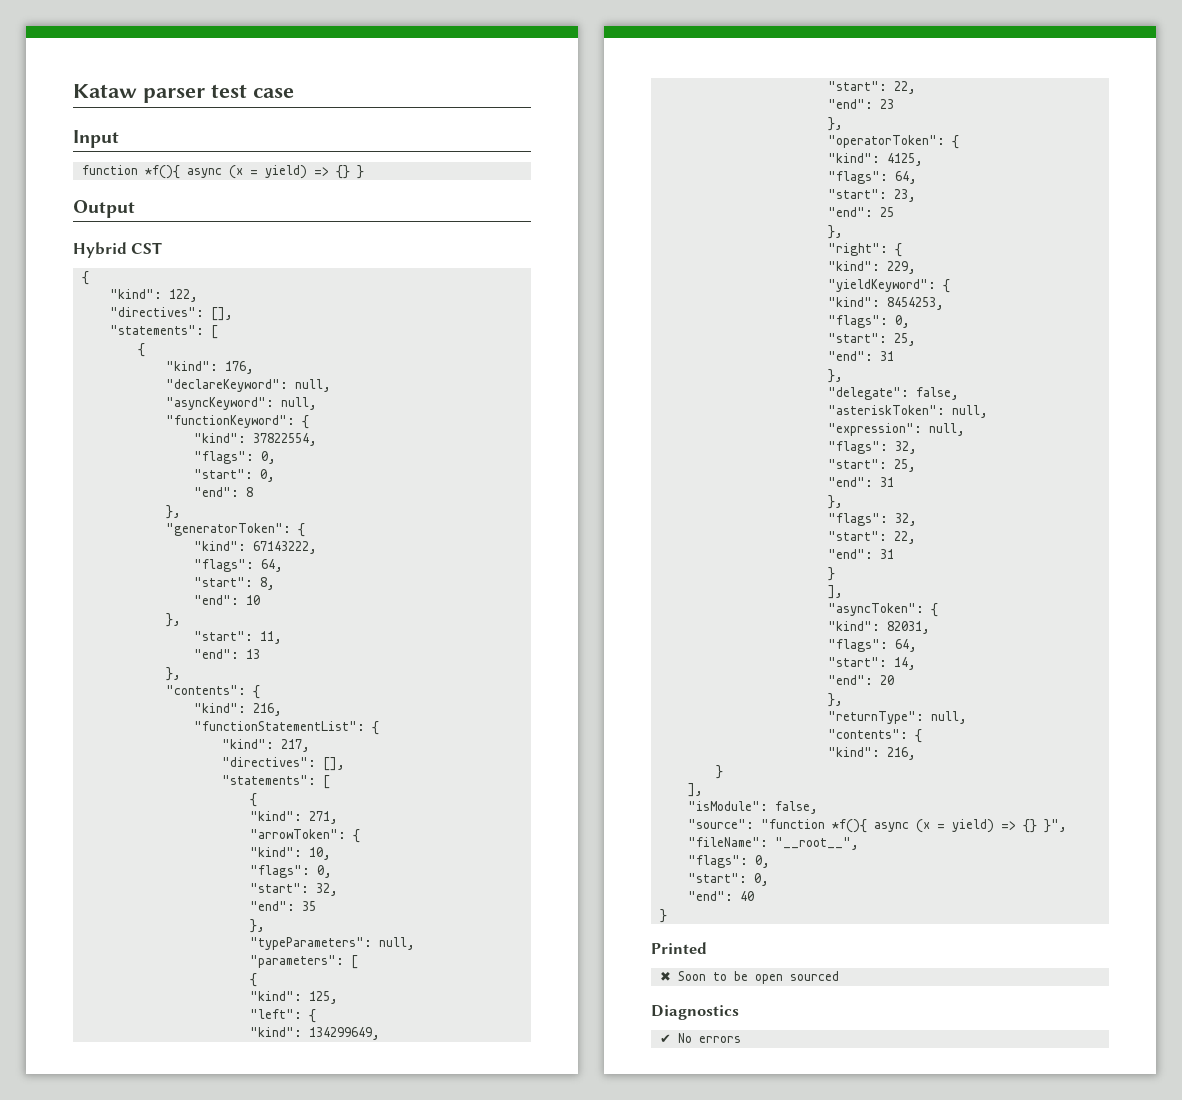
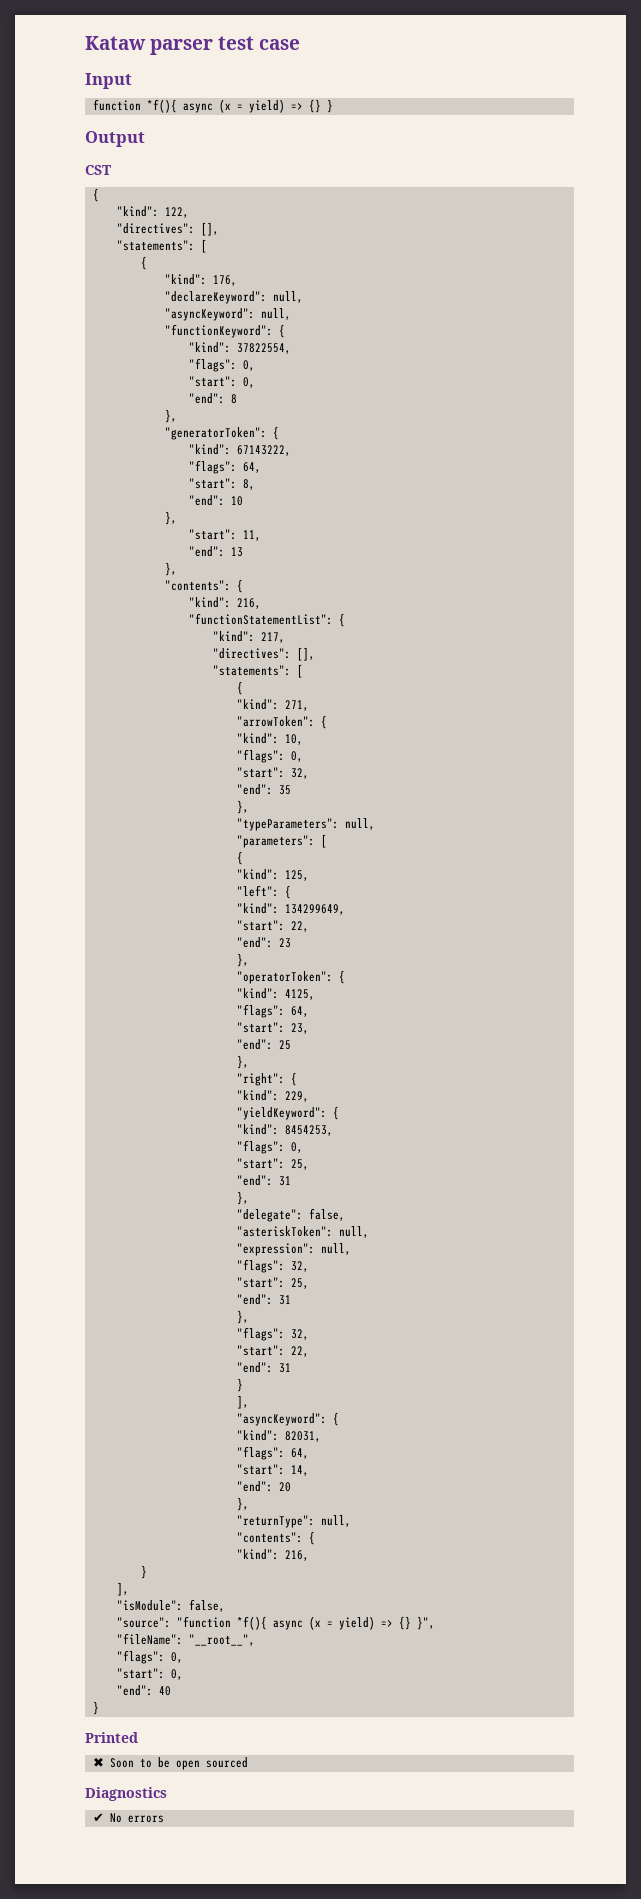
[73,242,127,258] Hybrid -> (145, 139) none
[827,603,924,616] "asyncToken": -> [236,1413,327,1426] "asyncKeyword":

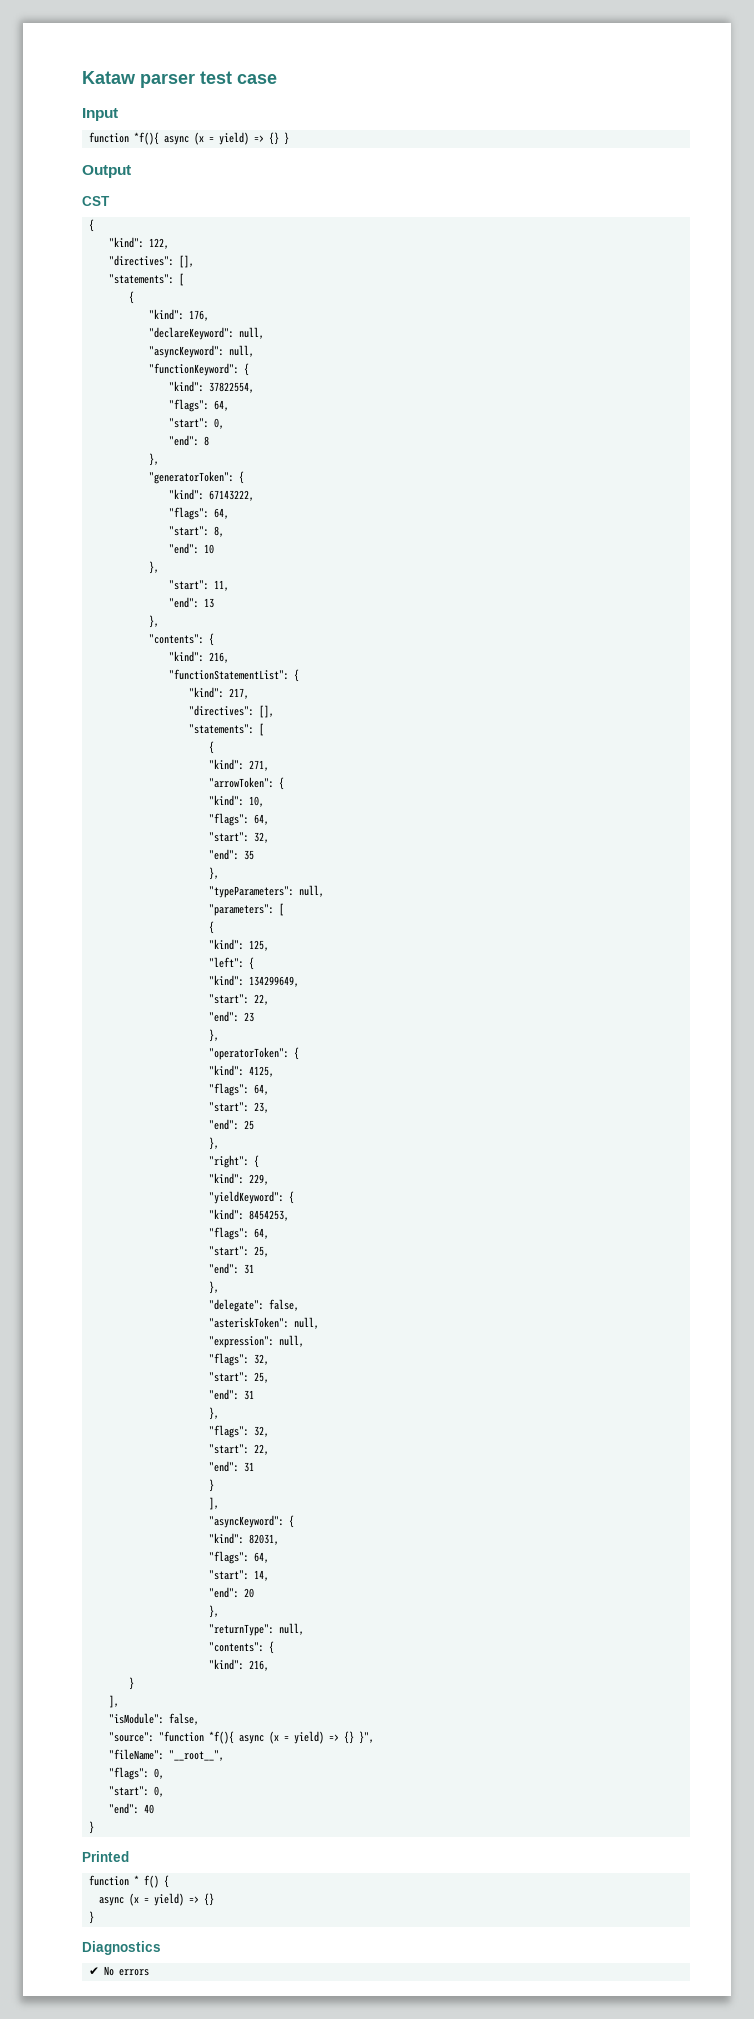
[242,360,255,371] 0, -> [213,400,229,411] 64,
[290,751,303,762] 0, -> [253,814,269,825] 64,
[290,1142,303,1153] 0, -> [253,1228,269,1239] 64,
[92,1757,248,1770] ✖ Soon to be open sourced -> [88,1875,169,1888] [98,1893,214,1906] [88,1911,94,1924] function * f() { // async (x = yield) => {} // }

